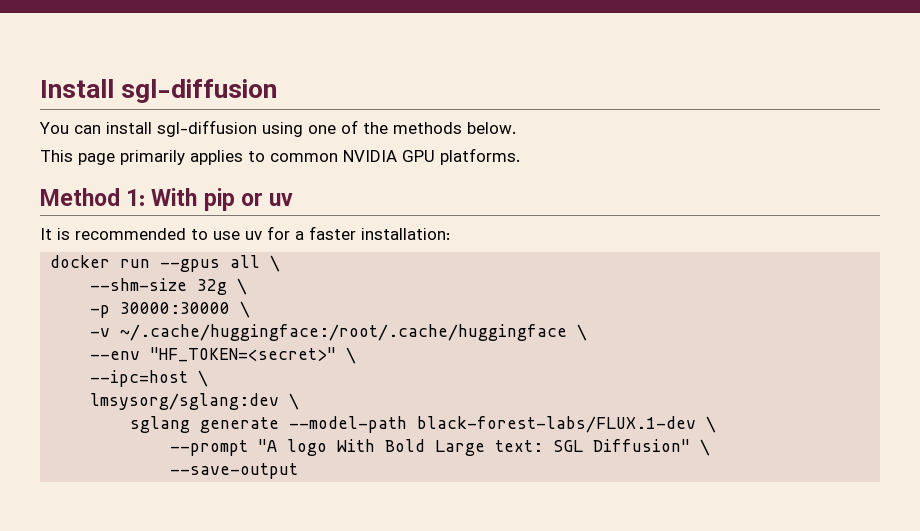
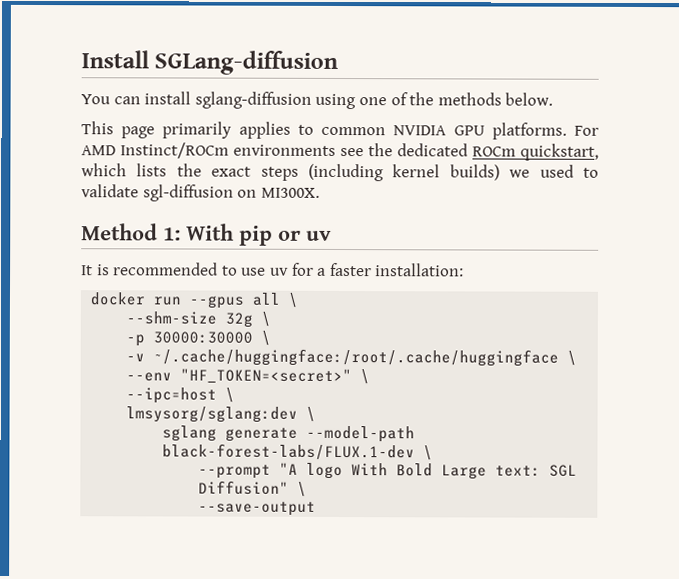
[121,79,278,103] sgl-diffusion -> [154,50,339,75] SGLang-diffusion
[157,120,257,137] sgl-diffusion -> [194,91,312,109] sglang-diffusion
(520, 156) none -> [574,125,599,136] [81,142,599,161] [81,163,599,182] [81,184,320,202] For AMD Instinct/ROCm environments see the dedicated ROCm quickstart, which lists the exact steps (including kernel builds) we used to validate sgl-diffusion on MI300X.

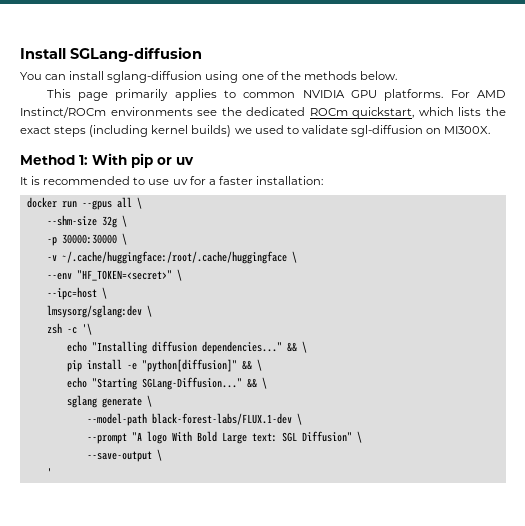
(317, 414) none -> [46,323,92,335] [66,341,307,354] [66,359,262,372] [66,377,267,390] // zsh -c '\ // echo "Installing diffusion dependencies..." && \ // pip install -e "python[diffusion]" && \ // echo "Starting SGLang-Diffusion..." && \
(299, 434) none -> [146,395,152,407] \ //
(317, 508) none -> [156,449,162,461] [46,468,52,477] \ // '

